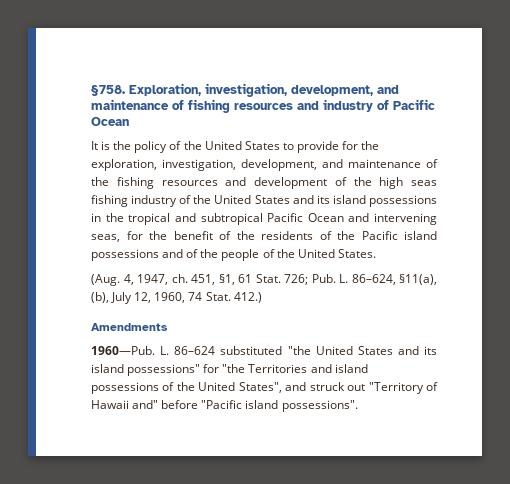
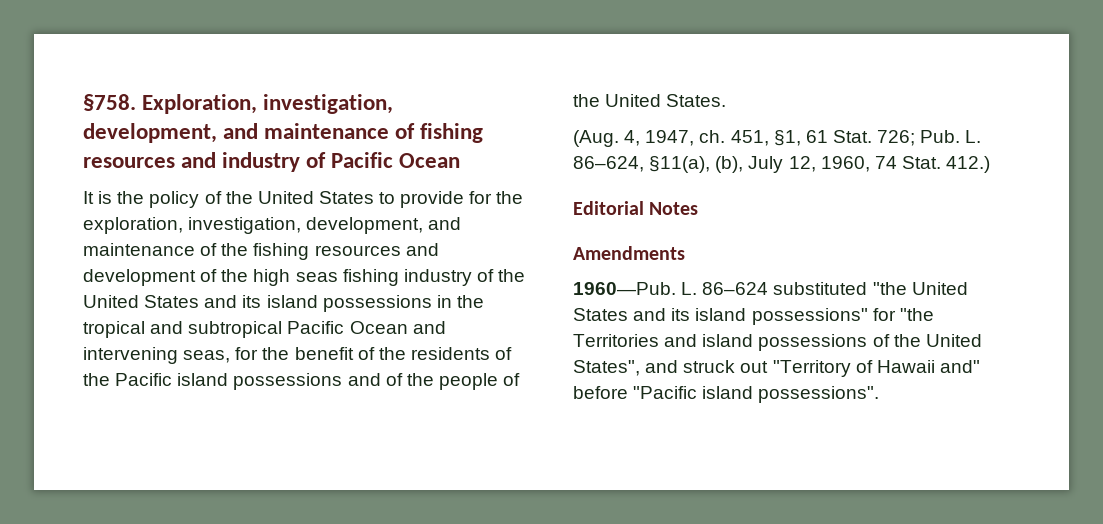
(262, 297) none -> [573,201,699,215] // Editorial Notes

